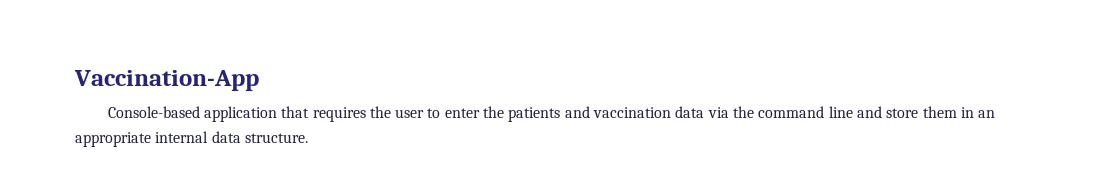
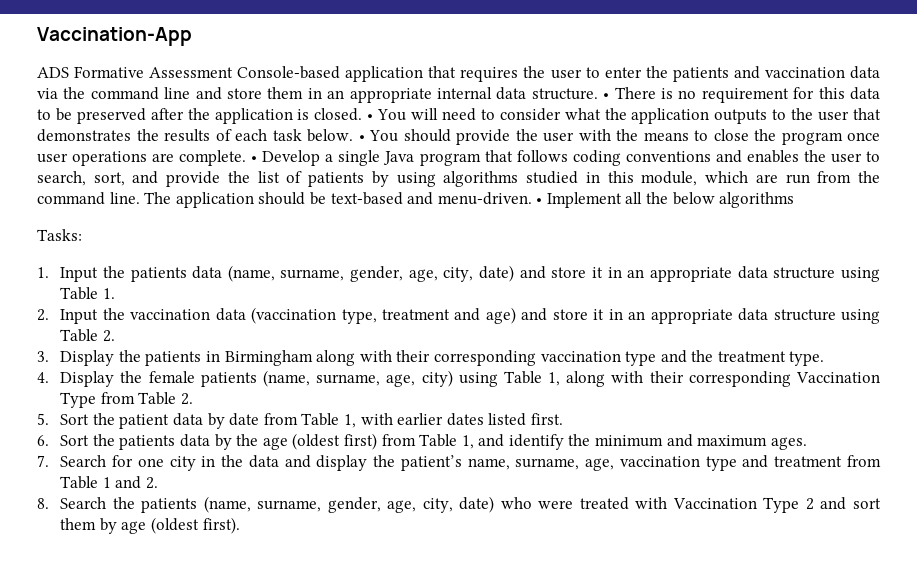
(259, 80) none -> [37,66,234,78] ADS Formative Assessment
(308, 138) none -> [603,87,880,103] [37,108,882,124] [37,129,880,145] [37,150,880,166] [37,171,880,187] [37,192,795,208] [37,229,82,241] [37,265,880,282] [60,287,115,300] [37,307,880,324] [60,329,115,342] [37,350,825,366] [37,370,880,387] [60,392,193,408] [37,413,563,429] [37,433,807,450] [37,455,881,471] [60,476,158,489] [37,496,881,513] [60,517,240,534] • There is no requirement for this data to be preserved after the application is closed. • You will need to consider what the application outputs to the user that demonstrates the results of each task below. • You should provide the user with the means to close the program once user operations are complete. • Develop a single Java program that follows coding conventions and enables the user to search, sort, and provide the list of patients by using algorithms studied in this module, which are run from the command line. The application should be text-based and menu-driven. • Implement all the below algorithms // Tasks: // 1. Input the patients data (name, surname, gender, age, city, date) and store it in an appropriate data structure using Table 1. // 2. Input the vaccination data (vaccination type, treatment and age) and store it in an appropriate data structure using Table 2. // 3. Display the patients in Birmingham along with their corresponding vaccination type and the treatment type. // 4. Display the female patients (name, surname, age, city) using Table 1, along with their corresponding Vaccination Type from Table 2. // 5. Sort the patient data by date from Table 1, with earlier dates listed first. // 6. Sort the patients data by the age (oldest first) from Table 1, and identify the minimum and maximum ages. // 7. Search for one city in the data and display the patient’s name, surname, age, vaccination type and treatment from Table 1 and 2. // 8. Search the patients (name, surname, gender, age, city, date) who were treated with Vaccination Type 2 and sort them by age (oldest first).

